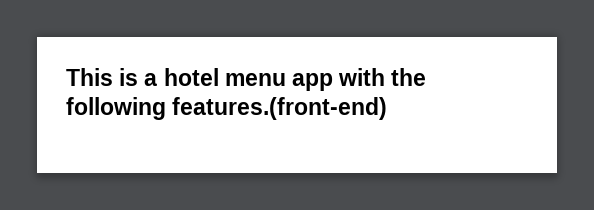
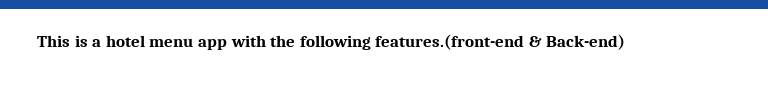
[172,97,388,120] features.(front-end) -> [375,34,626,50] features.(front-end & Back-end)

